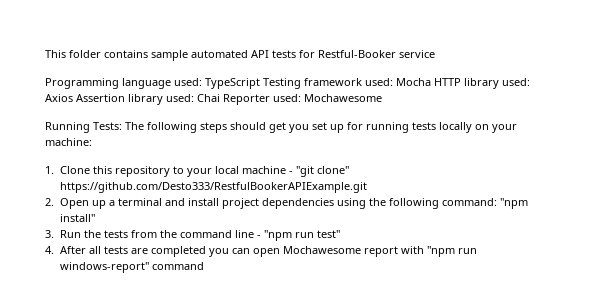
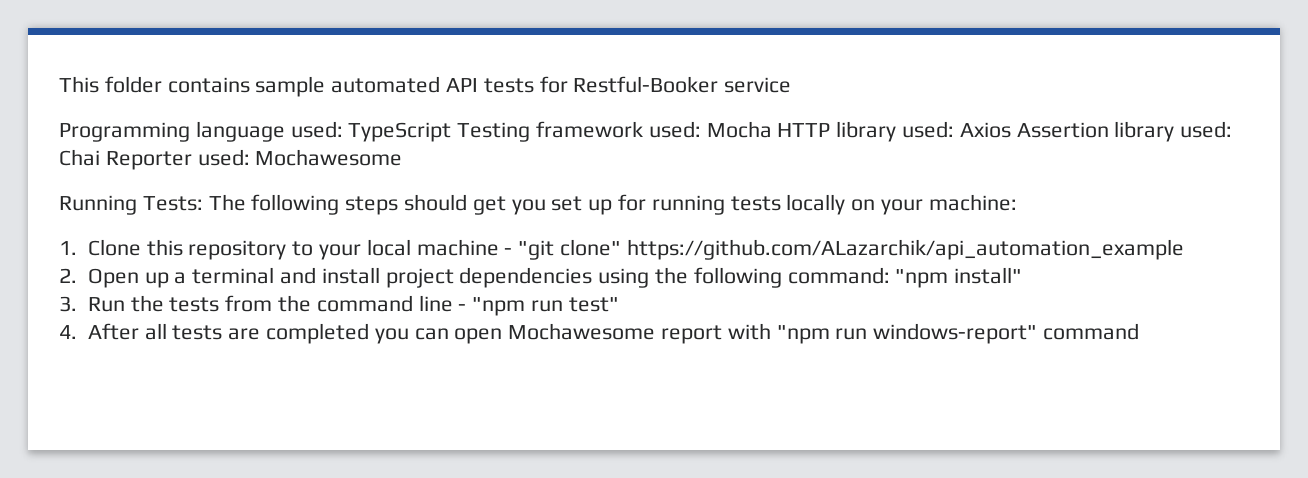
[59,182,367,193] https://github.com/Desto333/RestfulBookerAPIExample.git -> [626,239,1184,260] https://github.com/ALazarchik/api_automation_example

